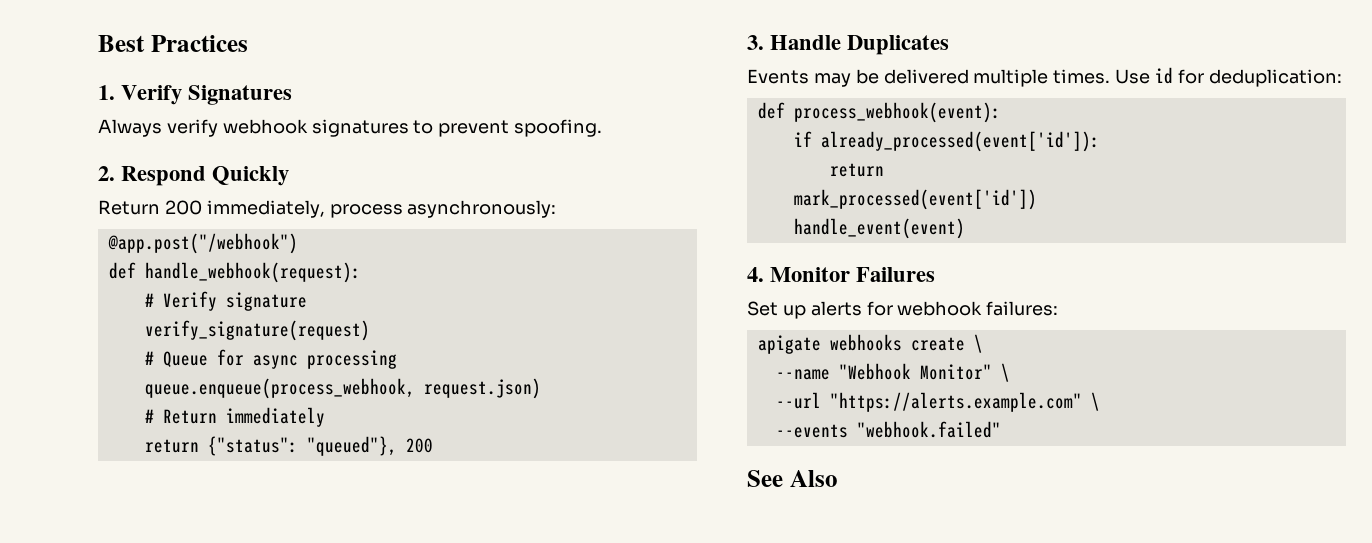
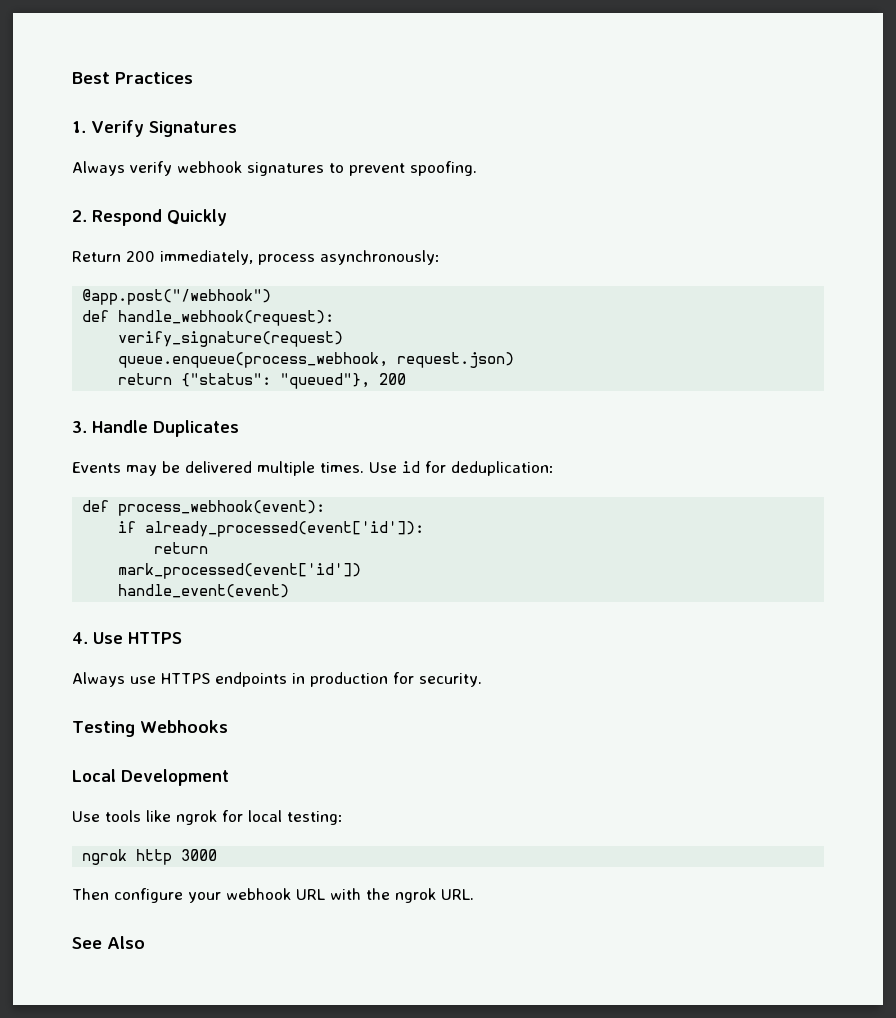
[144,291,307,311] [144,320,370,341] [144,349,397,369] # Verify signature // verify_signature(request) // # Queue for async processing -> [118,331,344,347] verify_signature(request)
[144,407,325,427] // # Return immediately -> (515, 360) none
[770,267,936,282] [747,301,1059,319] [757,334,983,354] [775,363,1010,382] [775,392,1100,412] [775,421,1001,438] Monitor Failures // Set up alerts for webhook failures: // apigate webhooks create \ // --name "Webhook Monitor" \ // --url "https://alerts.example.com" \ // --events "webhook.failed" -> [93,632,182,644] [72,672,482,687] [72,720,228,737] [72,769,229,786] [72,810,343,825] [82,849,218,865] [72,888,474,903] Use HTTPS // Always use HTTPS endpoints in production for security. // Testing Webhooks // Local Development // Use tools like ngrok for local testing: // ngrok http 3000 // Then configure your webhook URL with the ngrok URL.

